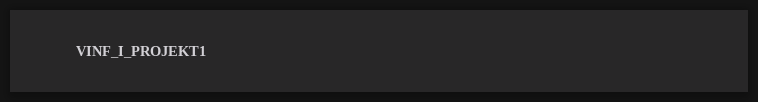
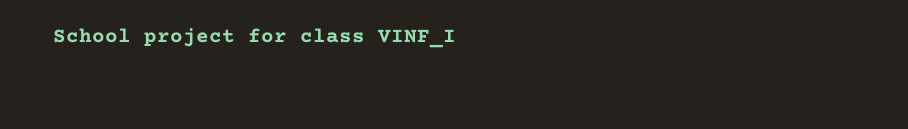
[76,46,206,58] VINF_I_PROJEKT1 -> [53,28,456,48] School project for class VINF_I

